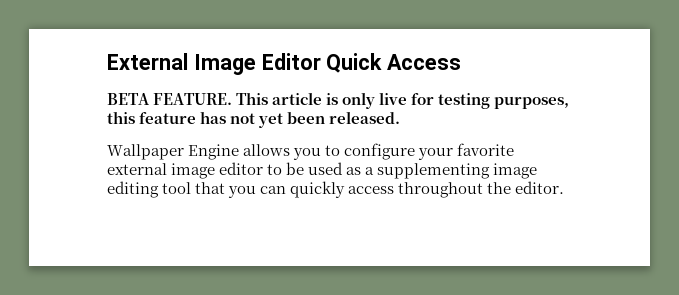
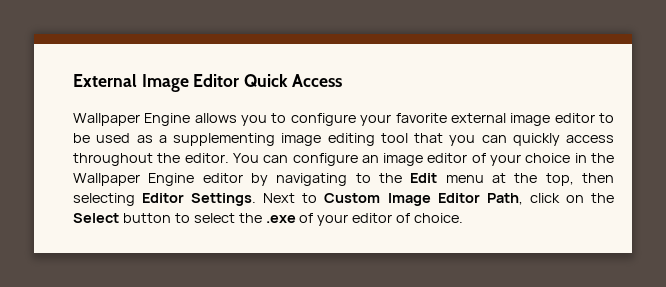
[107,92,570,109] [107,111,401,128] // BETA FEATURE. This article is only live for testing purposes, this feature has not yet been released. -> (342, 80) none
(565, 187) none -> [232,153,615,166] [73,173,614,186] [73,193,614,206] [73,213,464,226] You can configure an image editor of your choice in the Wallpaper Engine editor by navigating to the Edit menu at the top, then selecting Editor Settings. Next to Custom Image Editor Path, click on the Select button to select the .exe of your editor of choice.

